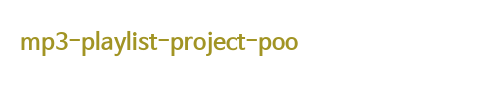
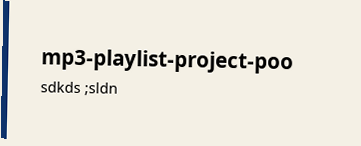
(298, 43) none -> [40,81,118,96] // sdkds ;sldn

